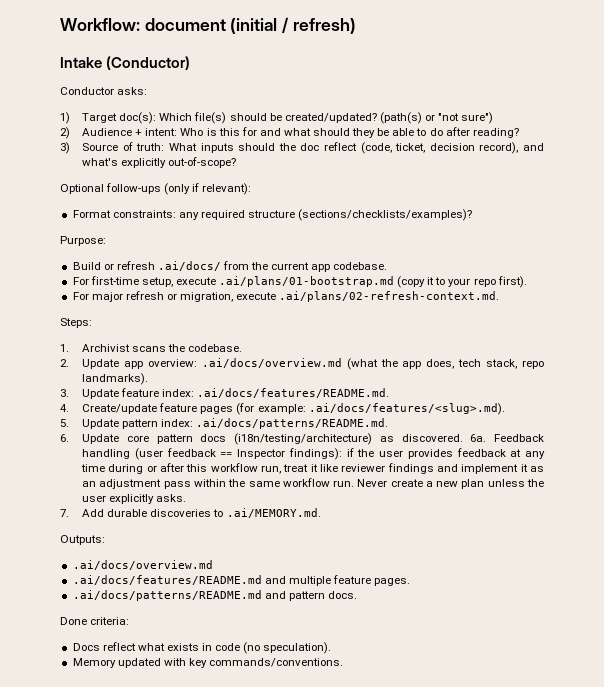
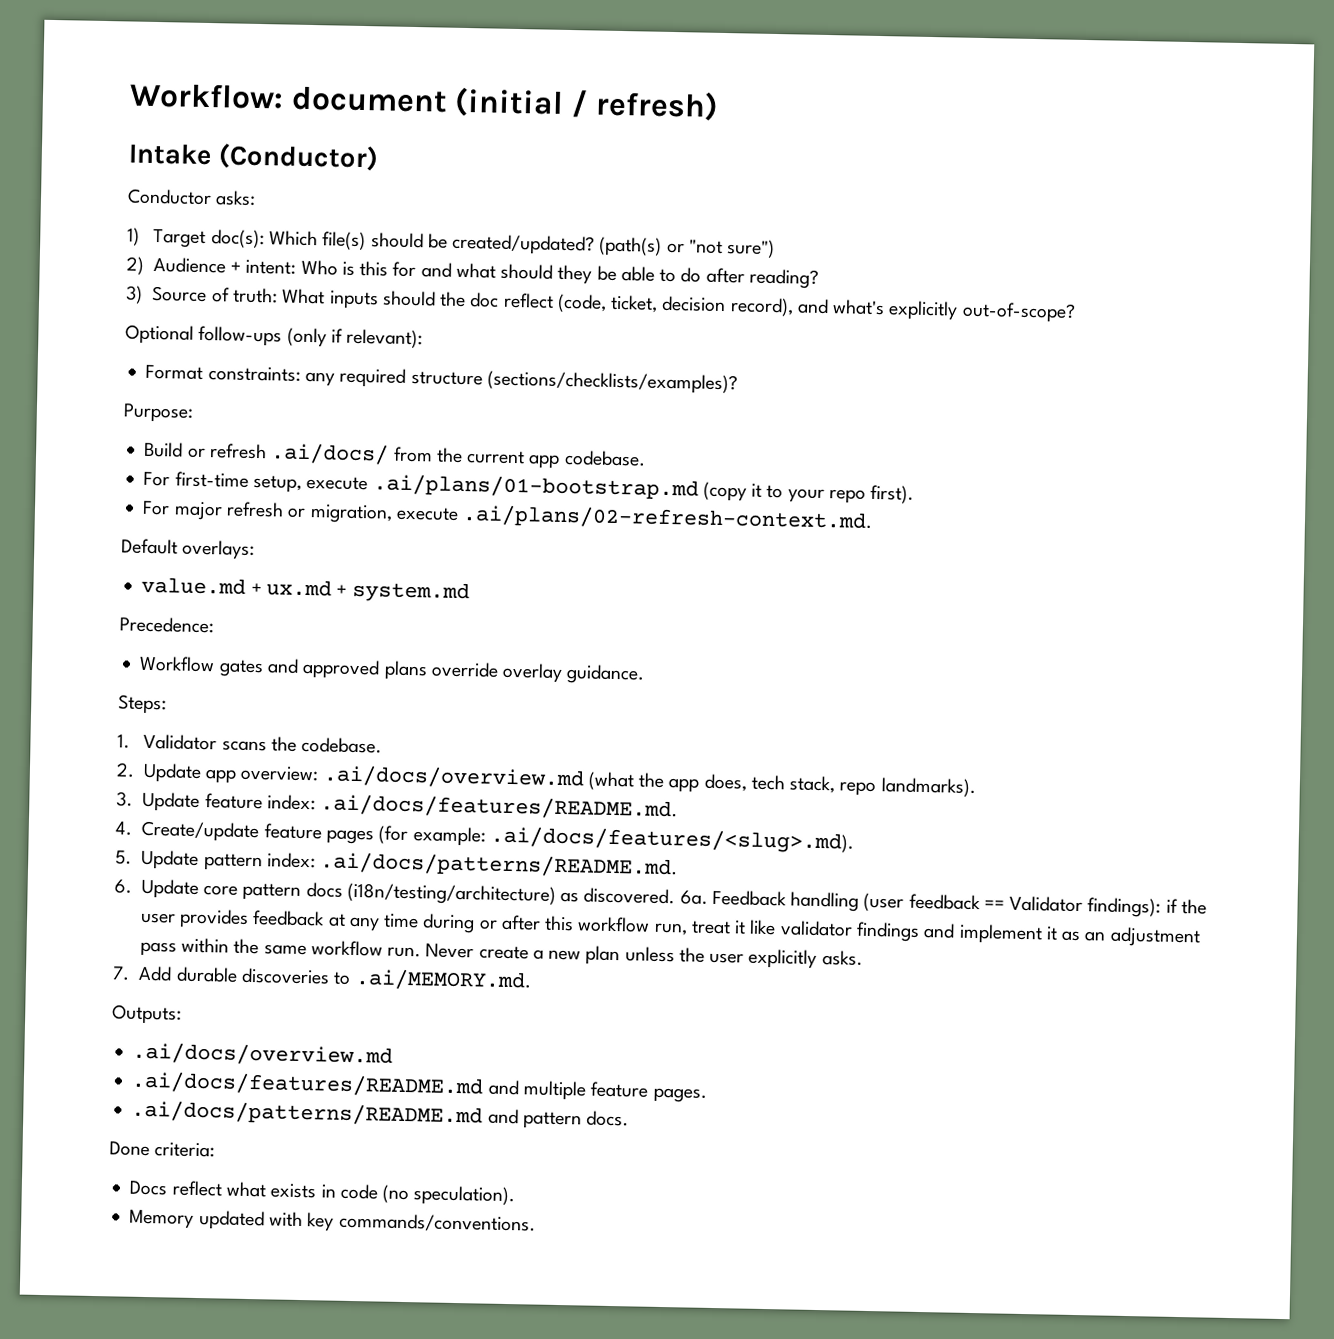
(500, 296) none -> [121,538,256,560] [141,576,470,604] [119,616,214,634] [139,655,646,685] // Default overlays: // value.md + ux.md + system.md // Precedence: // Workflow gates and approved plans override overlay guidance.
[82,344,131,352] Archivist -> [143,733,218,751] Validator
[237,449,286,459] Inspector -> [1009,895,1084,913] Validator
[341,464,386,472] reviewer -> [779,920,853,937] validator

